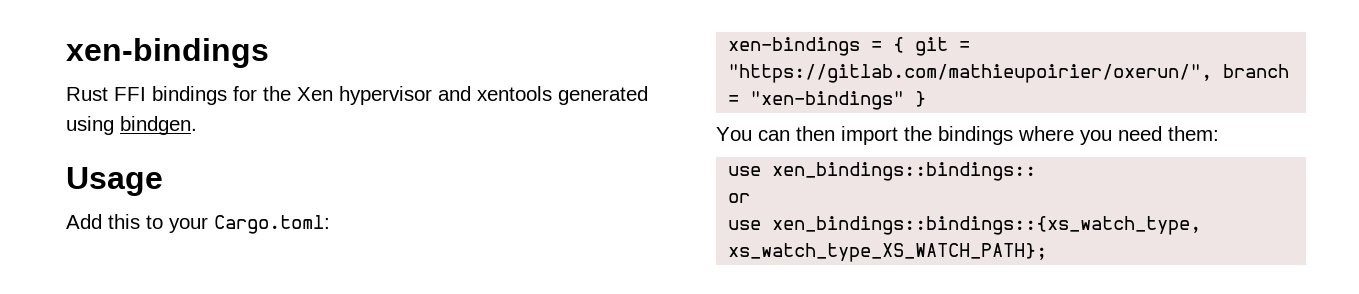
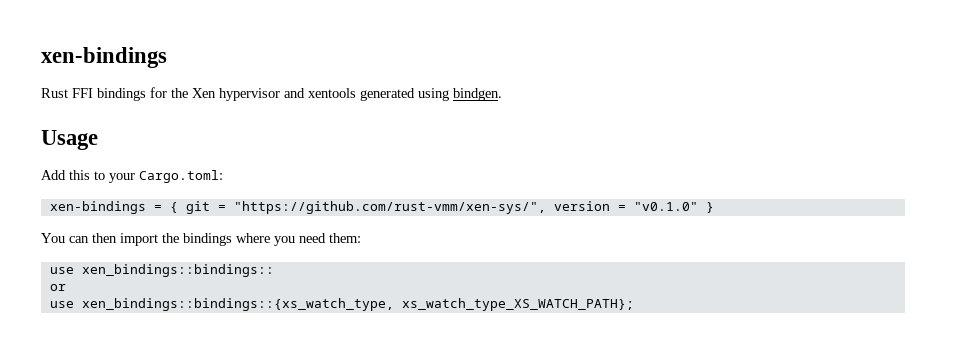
[728,64,1290,83] [728,91,905,110] "https://gitlab.com/mathieupoirier/oxerun/", branch = "xen-bindings" -> [233,201,698,214] "https://github.com/rust-vmm/xen-sys/", version = "v0.1.0"

